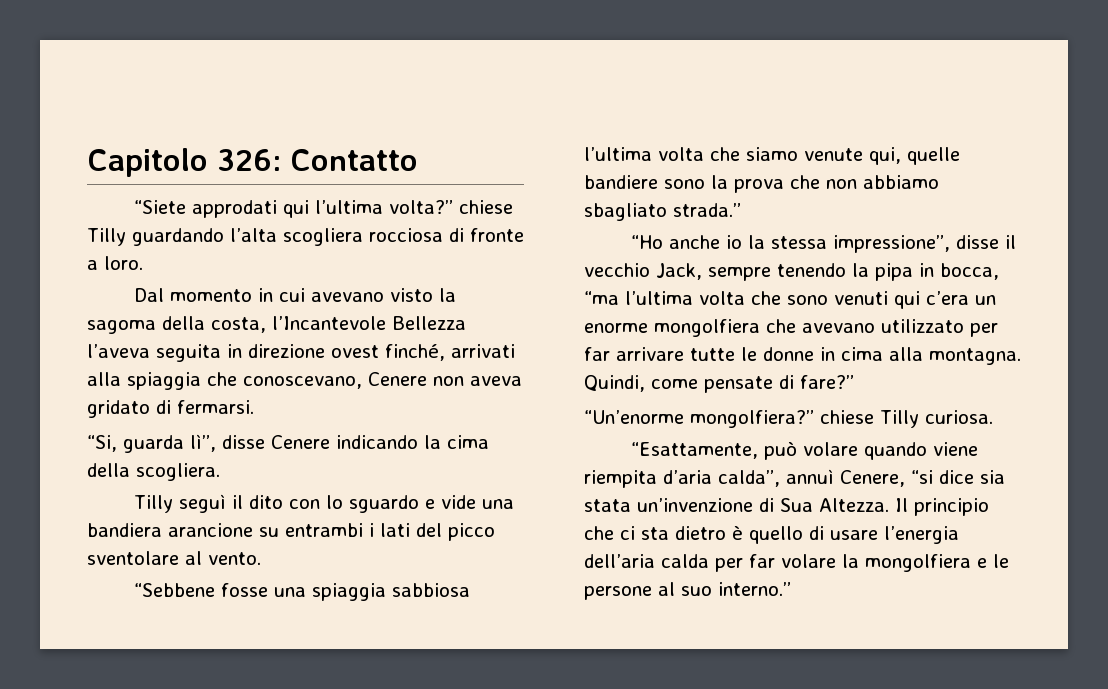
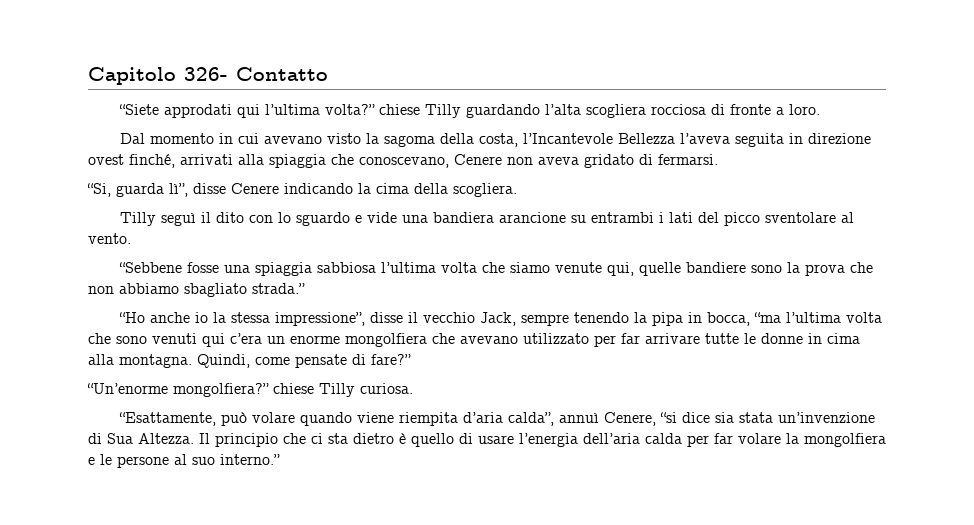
[217,149,281,171] 326: -> [184,67,228,81] 326-

